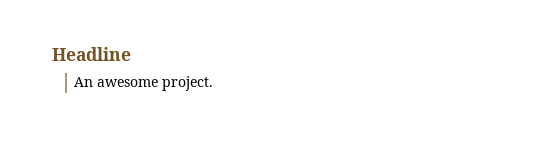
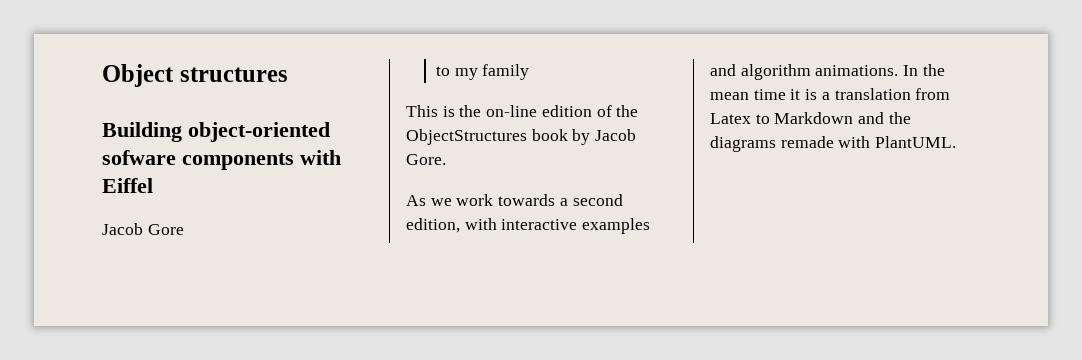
[52,47,131,61] [74,76,214,91] Headline // An awesome project. -> [102,64,288,87] [102,122,330,142] [102,150,341,170] [102,178,153,193] [102,223,184,235] [435,64,530,80] [406,105,639,117] [406,129,637,145] [406,154,446,165] [406,194,623,206] [406,218,651,234] [710,64,945,80] [710,88,951,100] [710,112,911,124] [710,136,957,152] Object structures // Building object-oriented sofware components with Eiffel // Jacob Gore // to my family // This is the on-line edition of the ObjectStructures book by Jacob Gore. // As we work towards a second edition, with interactive examples and algorithm animations. In the mean time it is a translation from Latex to Markdown and the diagrams remade with PlantUML.

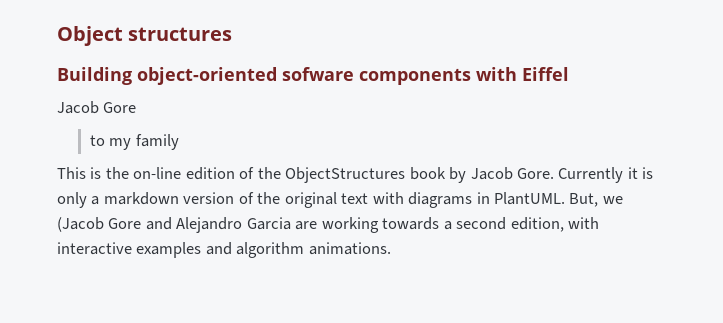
[406,194,494,206] // As we work -> [558,167,654,183] [57,192,623,208] [57,217,379,233] Currently it is only a markdown version of the original text with diagrams in PlantUML. But, we (Jacob Gore and Alejandro Garcia are working
[903,64,945,76] [710,88,951,100] [710,112,911,124] [710,136,957,152] In the mean time it is a translation from Latex to Markdown and the diagrams remade with PlantUML. -> (391, 248) none

